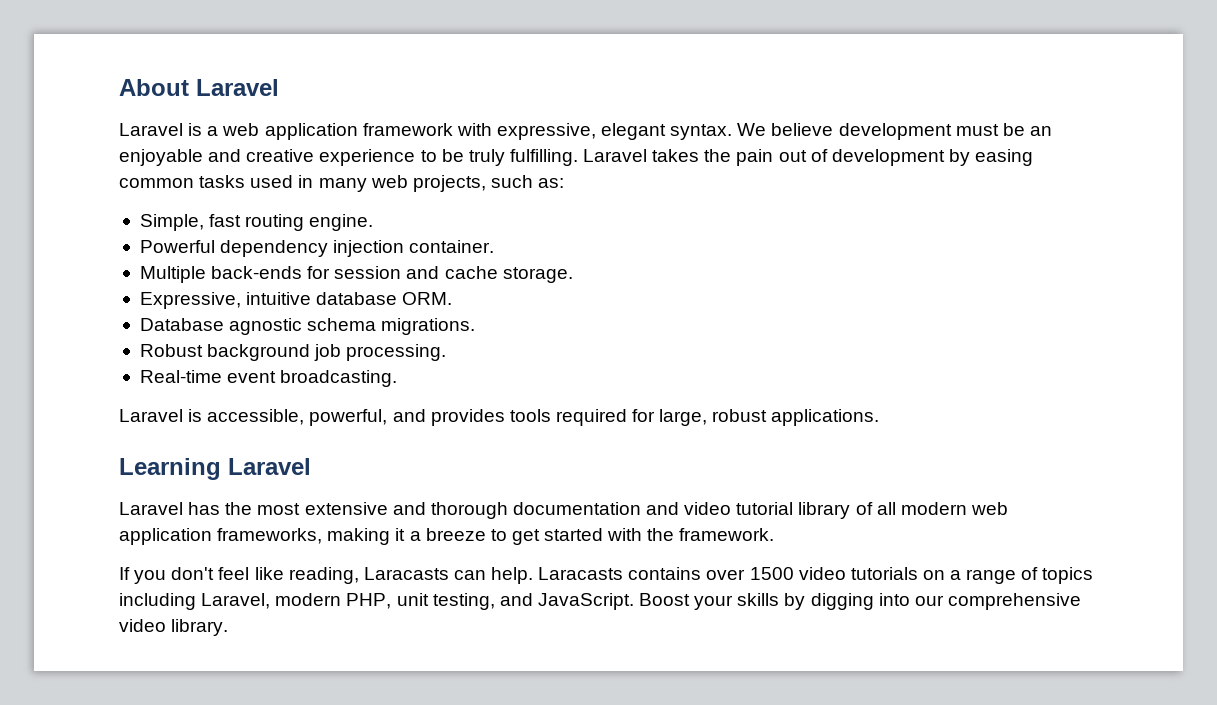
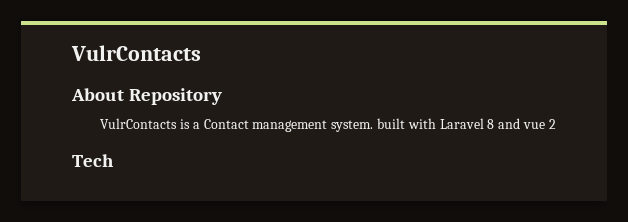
[119,79,279,96] [119,123,1052,140] [119,149,1034,166] [119,175,565,192] [139,214,374,231] [139,240,495,257] [139,266,573,283] [139,292,453,309] [139,318,476,335] [139,344,447,361] [139,370,398,387] [119,409,880,426] [119,458,311,480] [119,502,1008,519] [119,528,775,545] [119,567,1094,584] [119,593,1081,610] [119,619,229,636] About Laravel // Laravel is a web application framework with expressive, elegant syntax. We believe development must be an enjoyable and creative experience to be truly fulfilling. Laravel takes the pain out of development by easing common tasks used in many web projects, such as: // Simple, fast routing engine. // Powerful dependency injection container. // Multiple back-ends for session and cache storage. // Expressive, intuitive database ORM. // Database agnostic schema migrations. // Robust background job processing. // Real-time event broadcasting. // Laravel is accessible, powerful, and provides tools required for large, robust applications. // Learning Laravel // Laravel has the most extensive and thorough documentation and video tutorial library of all modern web application frameworks, making it a breeze to get started with the framework. // If you don't feel like reading, Laracasts can help. Laracasts contains over 1500 video tutorials on a range of topics including Laravel, modern PHP, unit testing, and JavaScript. Boost your skills by digging into our comprehensive video library. -> [71,45,201,61] [71,88,223,105] [100,118,556,132] [72,154,114,167] VulrContacts // About Repository // VulrContacts is a Contact management system. built with Laravel 8 and vue 2 // Tech

